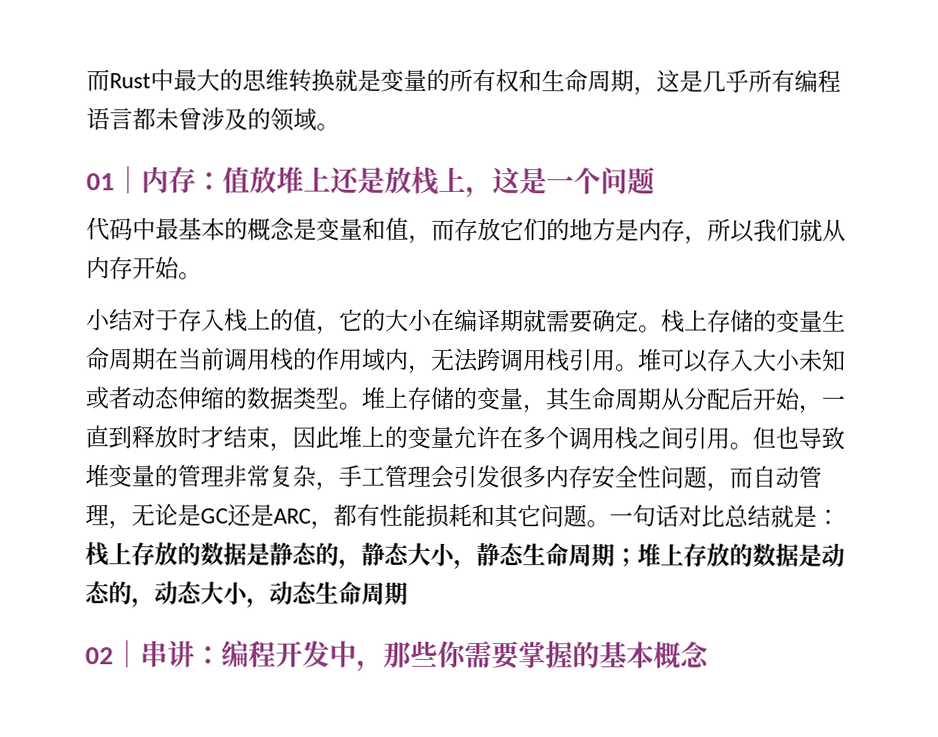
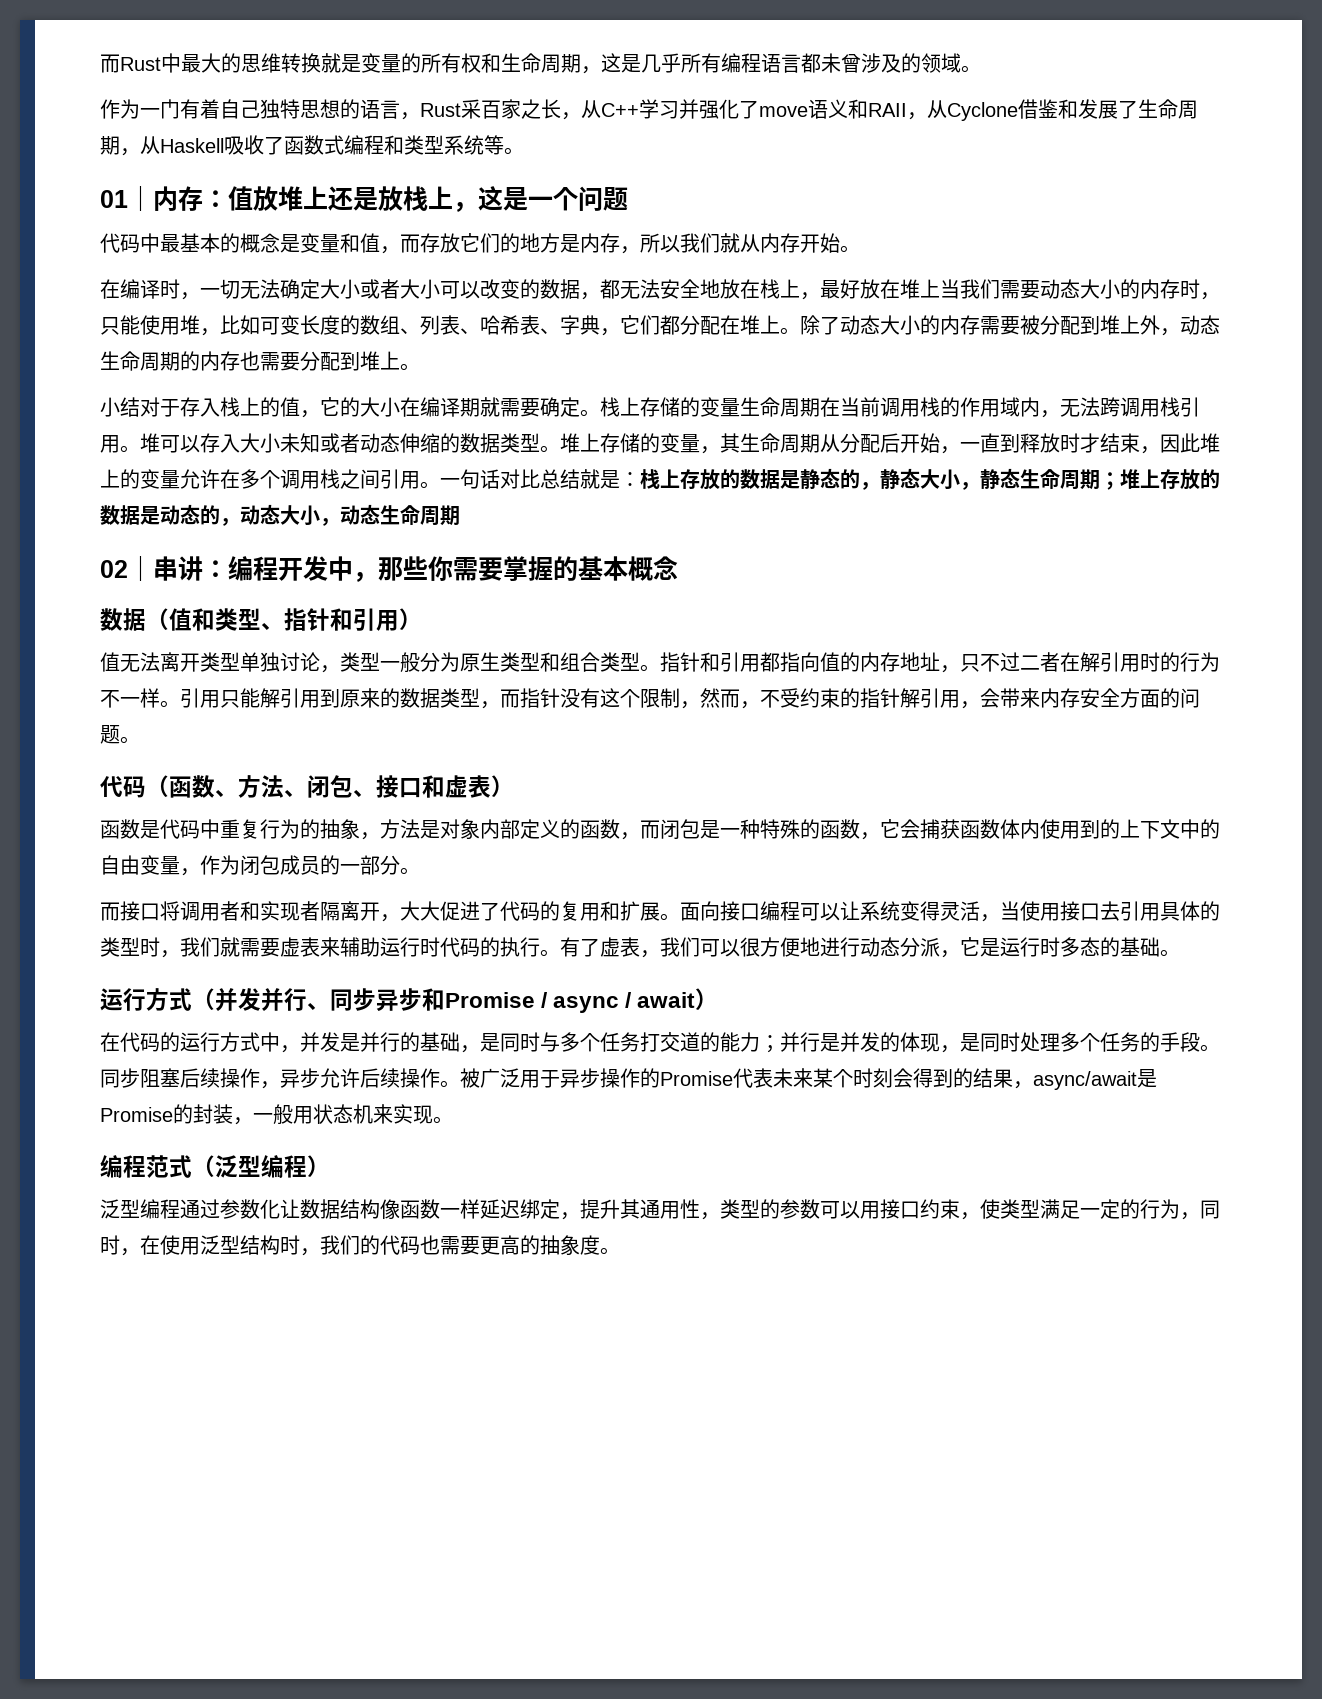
(340, 127) none -> [100,99,1198,121] [100,135,524,156] // 作为一门有着自己独特思想的语言，Rust采百家之长，从C++学习并强化了move语义和RAII，从Cyclone借鉴和发展了生命周期，从Haskell吸收了函数式编程和类型系统等。
(202, 276) none -> [100,279,1220,300] [100,315,1220,336] [100,351,420,371] // 在编译时，一切无法确定大小或者大小可以改变的数据，都无法安全地放在栈上，最好放在堆上当我们需要动态大小的内存时，只能使用堆，比如可变长度的数组、列表、哈希表、字典，它们都分配在堆上。除了动态大小的内存需要被分配到堆上外，动态生命周期的内存也需要分配到堆上。
[752,426,845,450] [85,464,822,492] [85,503,610,530] 但也导致堆变量的管理非常复杂，手工管理会引发很多内存安全性问题，而自动管理，无论是GC还是ARC，都有性能损耗和其它问题。 -> (440, 485) none
(710, 655) none -> [100,608,422,631] [100,652,1220,673] [100,688,1200,709] [100,725,140,744] [100,775,514,798] [100,819,1220,840] [100,855,420,876] [100,901,1220,922] [100,937,1180,958] [100,988,719,1013] [100,1032,1220,1053] [100,1068,1157,1090] [100,1104,453,1125] [100,1155,330,1178] [100,1199,1220,1220] [100,1235,620,1256] // 数据（值和类型、指针和引用） // 值无法离开类型单独讨论，类型一般分为原生类型和组合类型。指针和引用都指向值的内存地址，只不过二者在解引用时的行为不一样。引用只能解引用到原来的数据类型，而指针没有这个限制，然而，不受约束的指针解引用，会带来内存安全方面的问题。 // 代码（函数、方法、闭包、接口和虚表） // 函数是代码中重复行为的抽象，方法是对象内部定义的函数，而闭包是一种特殊的函数，它会捕获函数体内使用到的上下文中的自由变量，作为闭包成员的一部分。 // 而接口将调用者和实现者隔离开，大大促进了代码的复用和扩展。面向接口编程可以让系统变得灵活，当使用接口去引用具体的类型时，我们就需要虚表来辅助运行时代码的执行。有了虚表，我们可以很方便地进行动态分派，它是运行时多态的基础。 // 运行方式（并发并行、同步异步和Promise / async / await） // 在代码的运行方式中，并发是并行的基础，是同时与多个任务打交道的能力；并行是并发的体现，是同时处理多个任务的手段。同步阻塞后续操作，异步允许后续操作。被广泛用于异步操作的Promise代表未来某个时刻会得到的结果，async/await是Promise的封装，一般用状态机来实现。 // 编程范式（泛型编程） // 泛型编程通过参数化让数据结构像函数一样延迟绑定，提升其通用性，类型的参数可以用接口约束，使类型满足一定的行为，同时，在使用泛型结构时，我们的代码也需要更高的抽象度。

